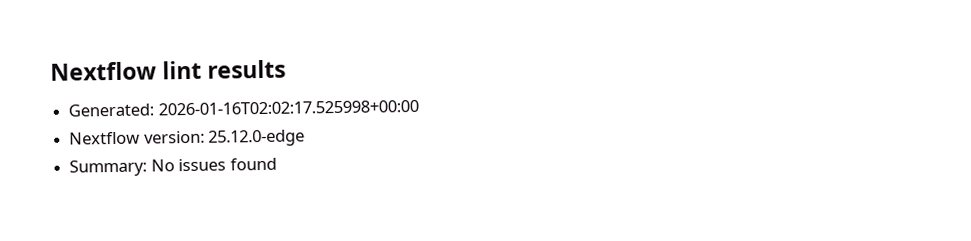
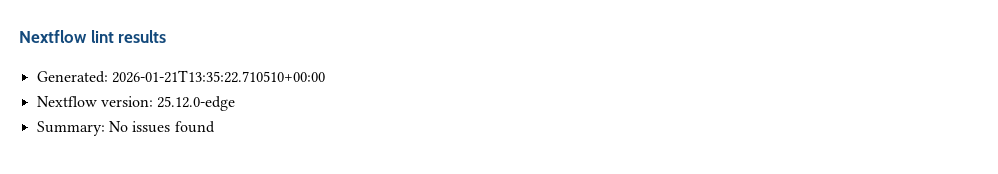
[157,99,419,116] 2026-01-16T02:02:17.525998+00:00 -> [111,70,325,83] 2026-01-21T13:35:22.710510+00:00

